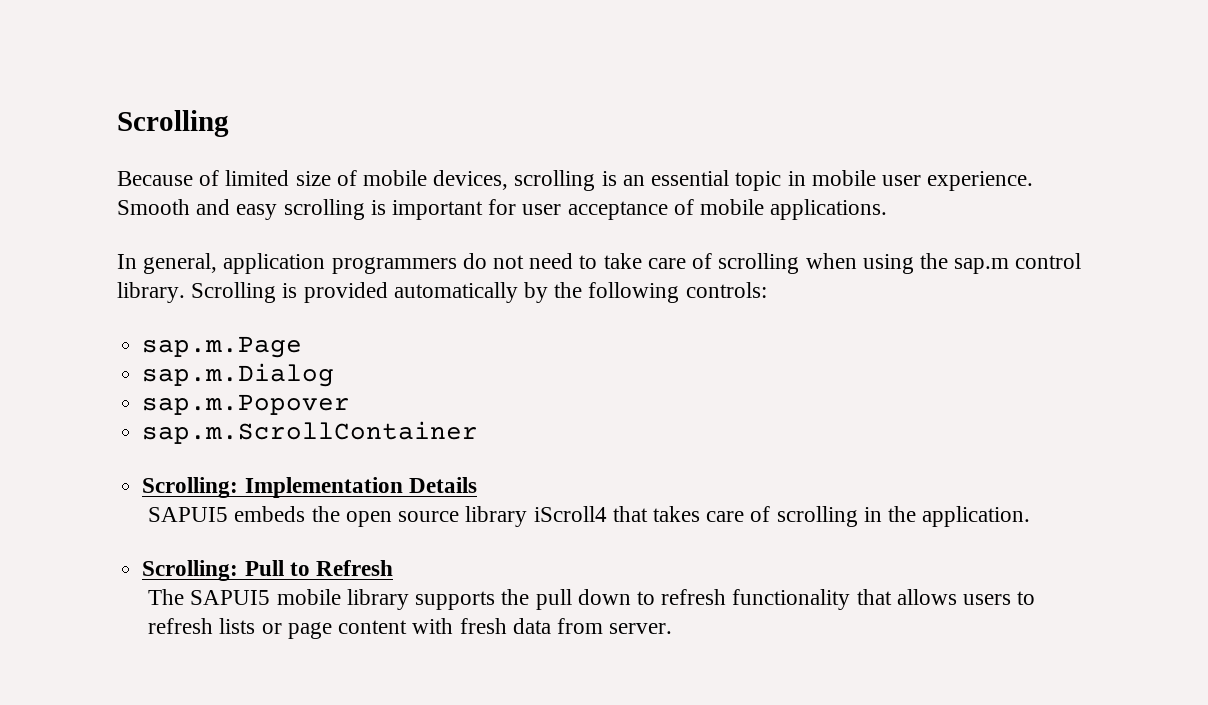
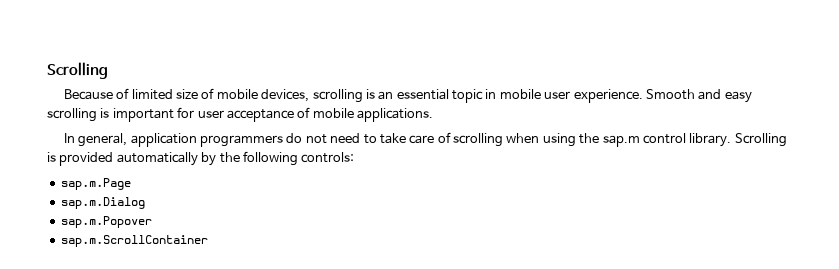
[142,477,477,498] [148,506,1031,527] [142,560,393,581] [148,589,1036,610] [148,618,673,639] // Scrolling: Implementation Details // SAPUI5 embeds the open source library iScroll4 that takes care of scrolling in the application. // Scrolling: Pull to Refresh // The SAPUI5 mobile library supports the pull down to refresh functionality that allows users to refresh lists or page content with fresh data from server. -> (208, 241) none

